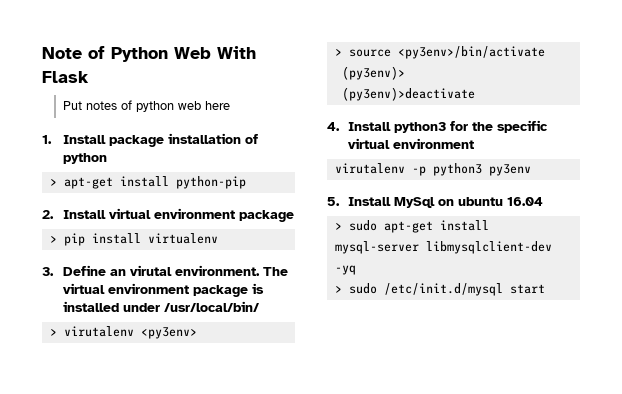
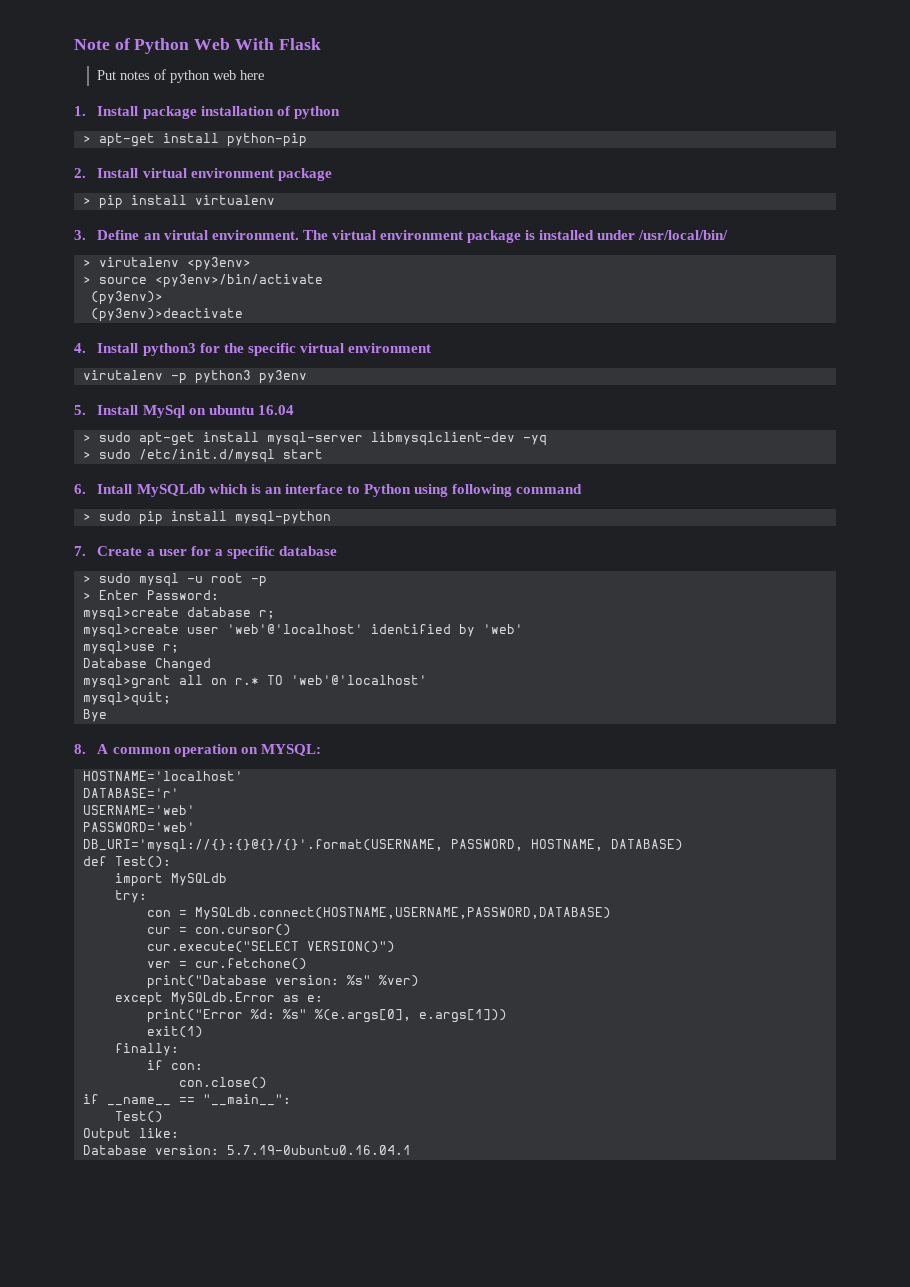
(545, 289) none -> [74,484,582,497] [82,511,331,525] [74,546,337,559] [82,573,267,587] [82,590,219,600] [82,607,275,621] [82,624,523,638] [82,641,179,655] [82,658,211,672] [82,675,427,689] [82,692,171,706] [82,709,107,722] [74,744,321,757] [82,771,243,781] [82,788,179,798] [82,805,195,815] [82,822,195,832] [82,839,683,853] [82,856,171,868] [114,873,227,887] [114,890,147,903] [146,907,611,920] [146,924,291,936] [146,941,395,953] [146,958,307,970] [146,975,419,989] [114,992,323,1006] [146,1009,507,1023] [146,1026,203,1038] [114,1043,179,1056] [146,1060,203,1070] [178,1077,267,1089] [82,1094,291,1106] [114,1111,163,1123] [82,1128,179,1142] [82,1145,411,1155] // 6. Intall MySQLdb which is an interface to Python using following command // > sudo pip install mysql-python // 7. Create a user for a specific database // > sudo mysql -u root -p // > Enter Password: // mysql>create database r; // mysql>create user 'web'@'localhost' identified by 'web' // mysql>use r; // Database Changed // mysql>grant all on r.* TO 'web'@'localhost' // mysql>quit; // Bye // 8. A common operation on MYSQL: // HOSTNAME='localhost' // DATABASE='r' // USERNAME='web' // PASSWORD='web' // DB_URI='mysql://{}:{}@{}/{}'.format(USERNAME, PASSWORD, HOSTNAME, DATABASE) // def Test(): // import MySQLdb // try: // con = MySQLdb.connect(HOSTNAME,USERNAME,PASSWORD,DATABASE) // cur = con.cursor() // cur.execute("SELECT VERSION()") // ver = cur.fetchone() // print("Database version: %s" %ver) // except MySQLdb.Error as e: // print("Error %d: %s" %(e.args[0], e.args[1])) // exit(1) // finally: // if con: // con.close() // if __name__ == "__main__": // Test() // Output like: // Database version: 5.7.19-0ubuntu0.16.04.1

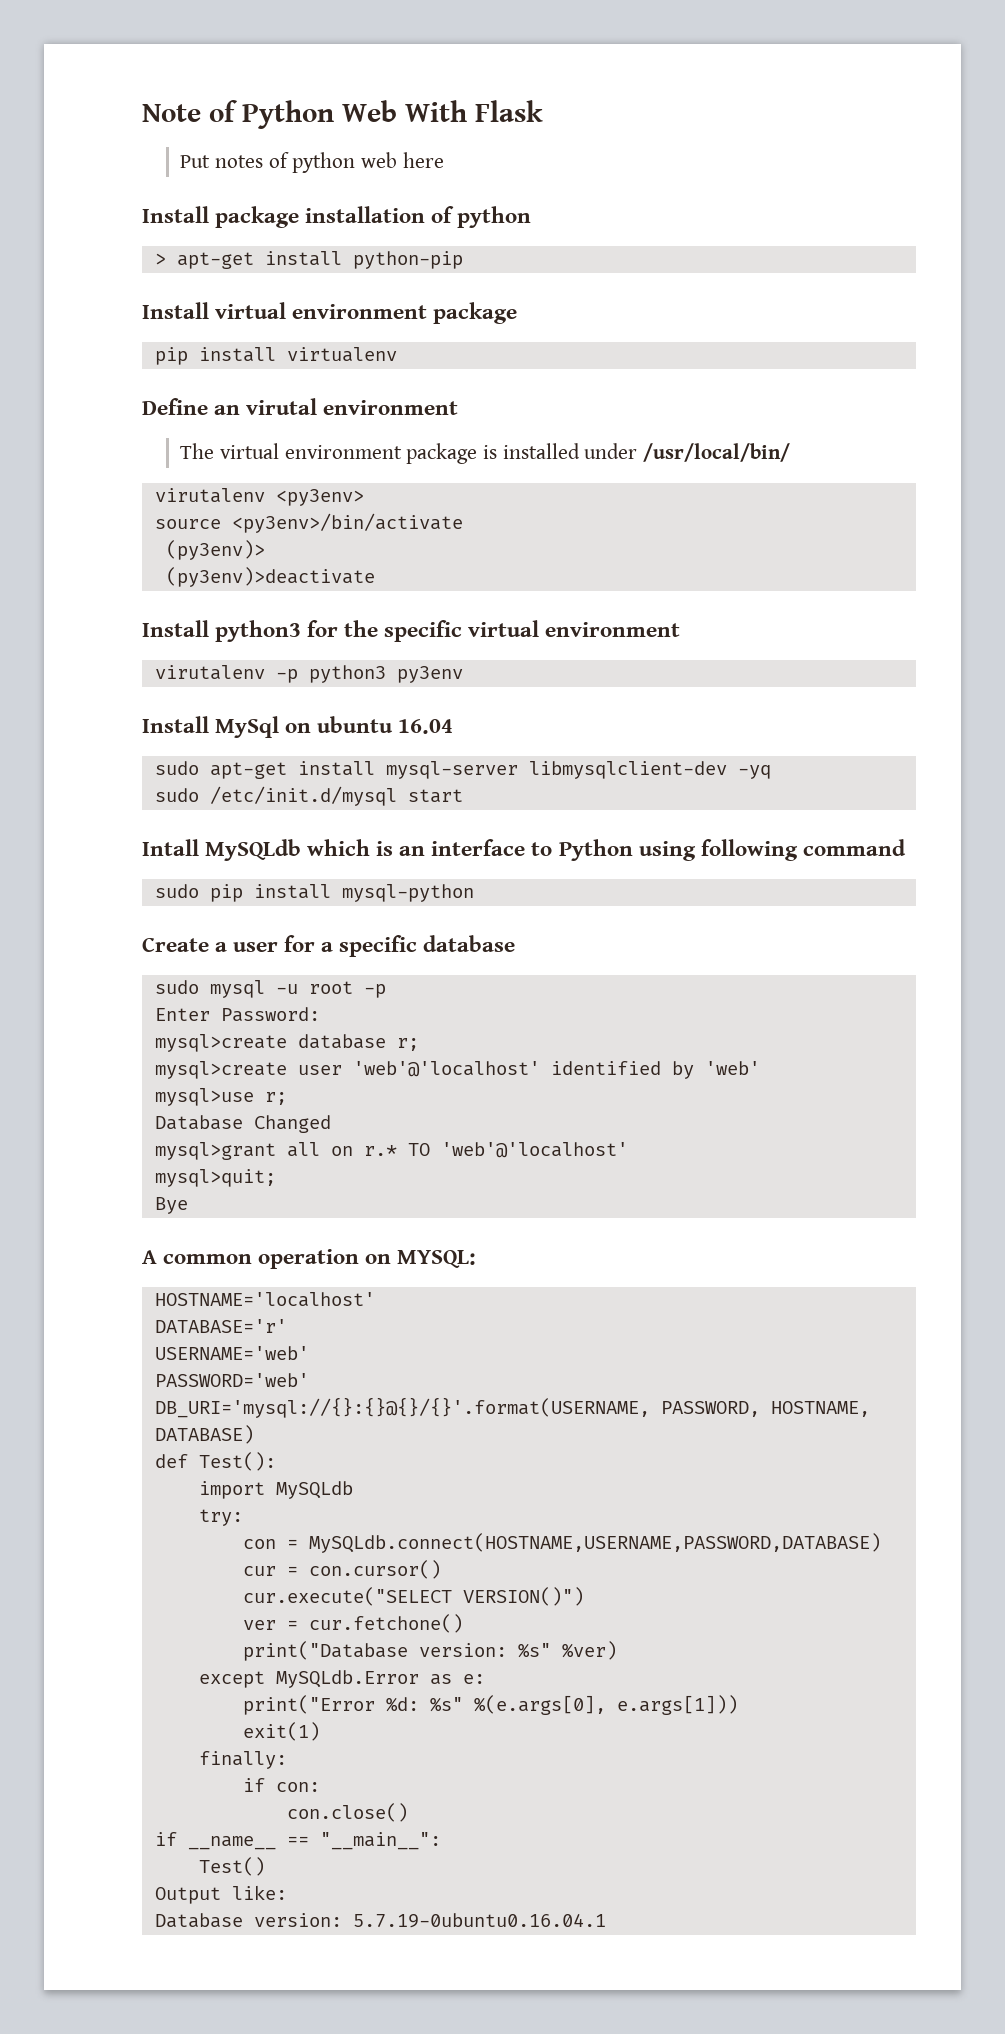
[74,106,86,116] 1. -> (444, 160) none
[74,168,86,178] 2. -> (463, 260) none
[82,197,91,205] > -> (518, 313) none
[74,230,86,240] 3. -> (397, 354) none
[211,230,299,240] environment. -> [323,400,459,415] environment //
[82,259,91,267] > -> (790, 452) none
[82,276,91,284] > -> (364, 497) none
[74,343,86,353] 4. -> (375, 577) none
[74,405,86,415] 5. -> (463, 674) none
[82,434,91,442] > -> (454, 726) none
[82,451,91,459] > -> (771, 772) none
[74,484,86,494] 6. -> (463, 796) none
[82,513,91,521] > -> (906, 847) none
[74,546,86,556] 7. -> (474, 893) none
[82,575,91,583] > -> (516, 943) none
[82,592,91,600] > -> (386, 991) none
[74,744,86,754] 8. -> (188, 1205) none

